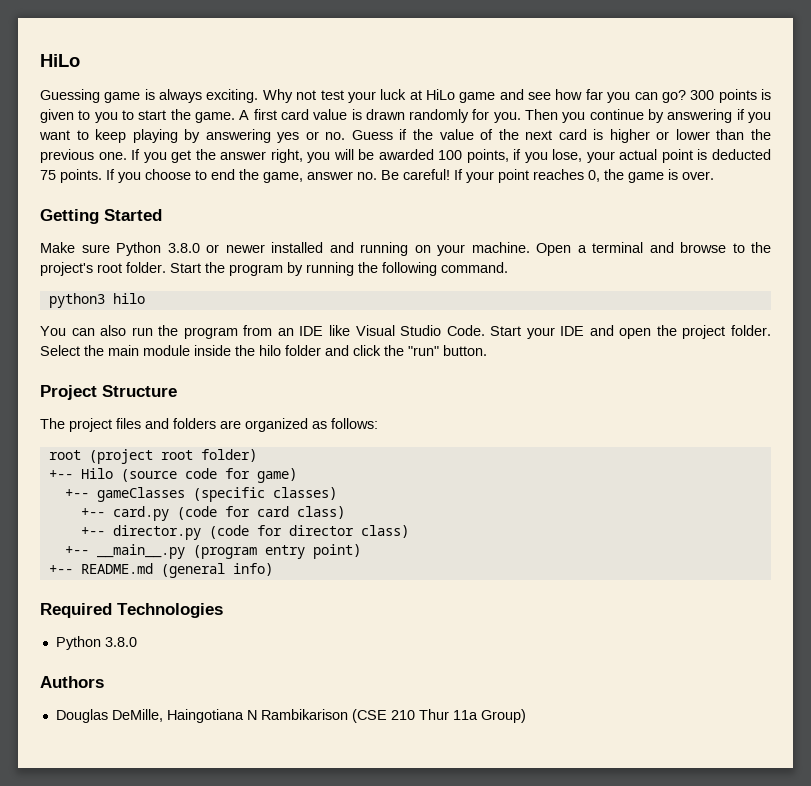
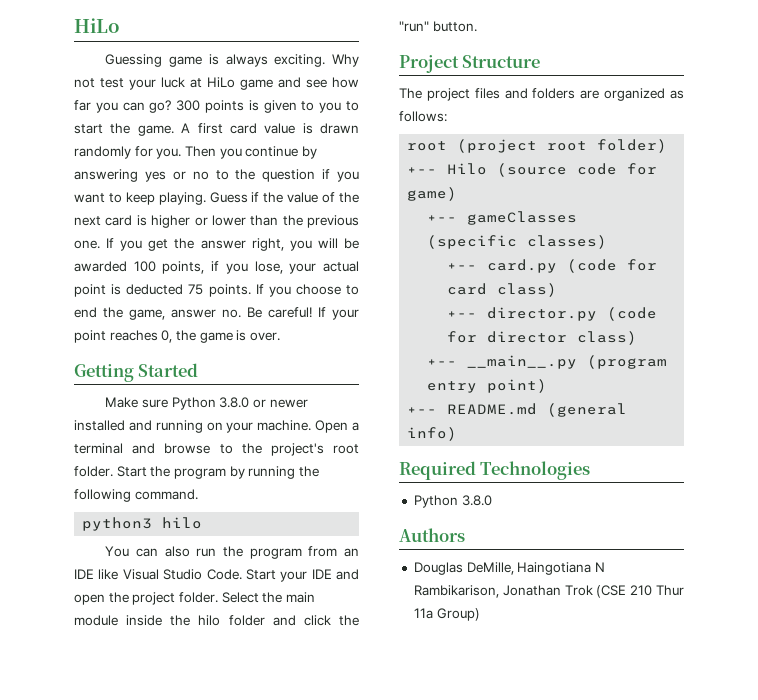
(733, 116) none -> [144,169,316,182] yes or no to the question
[132,129,346,143] playing by answering yes or no. -> [158,192,206,205] playing.
[260,709,348,720] Rambikarison -> [413,585,593,598] Rambikarison, Jonathan Trok

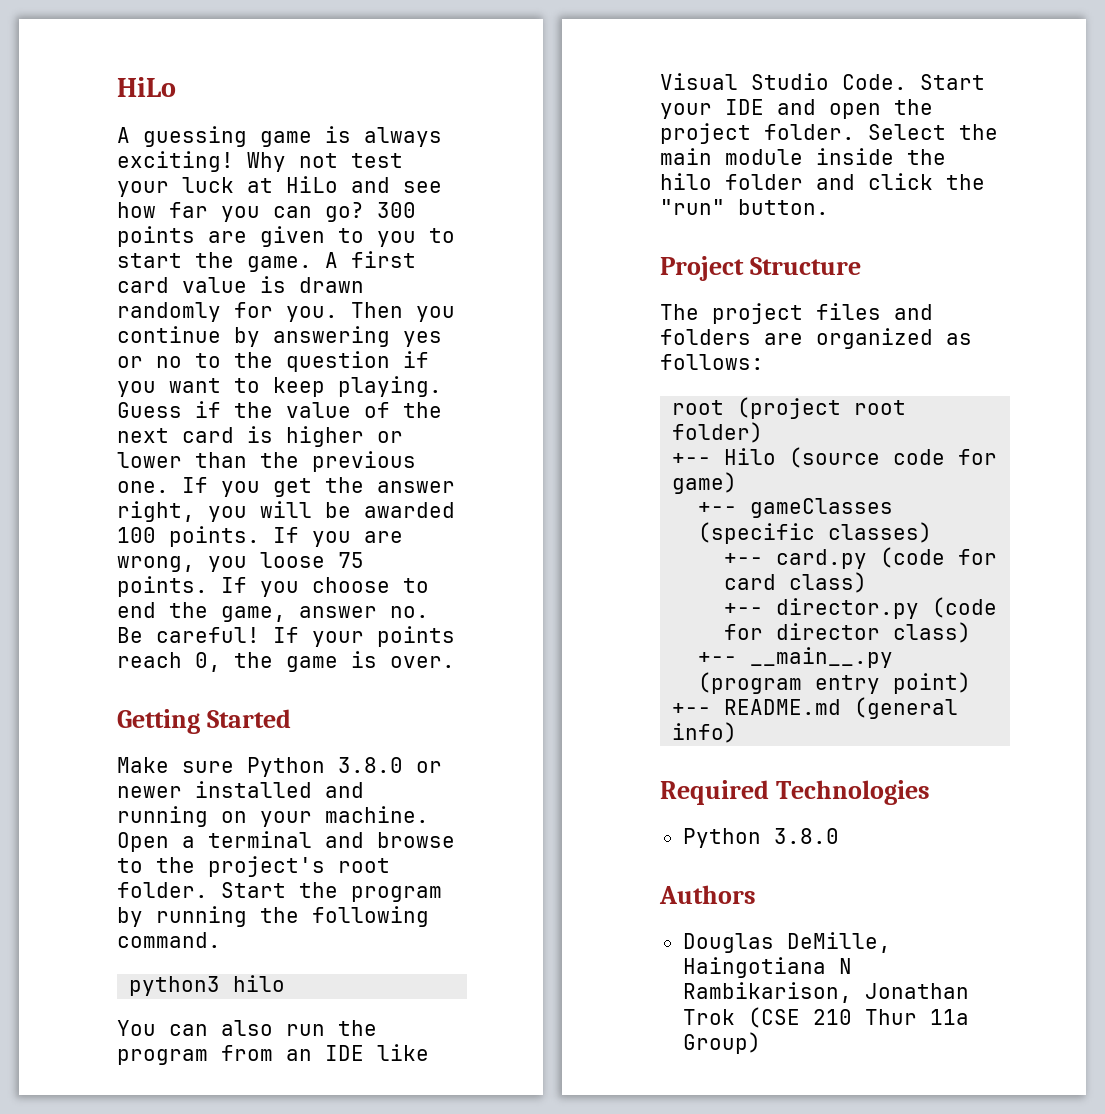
[105,54,163,67] Guessing -> [117,126,247,147] A guessing
[274,54,326,67] exciting. -> [117,151,234,172] exciting!
[240,79,273,90] game -> (338, 184) none
[248,100,259,111] is -> [208,231,247,243] are
[162,261,360,274] [74,284,184,297] points, if you lose, your actual point is deducted -> [169,526,403,547] [117,552,325,572] points. If you are wrong, you loose
[74,330,158,343] point reaches -> [377,626,455,647] [117,652,182,668] points reach

